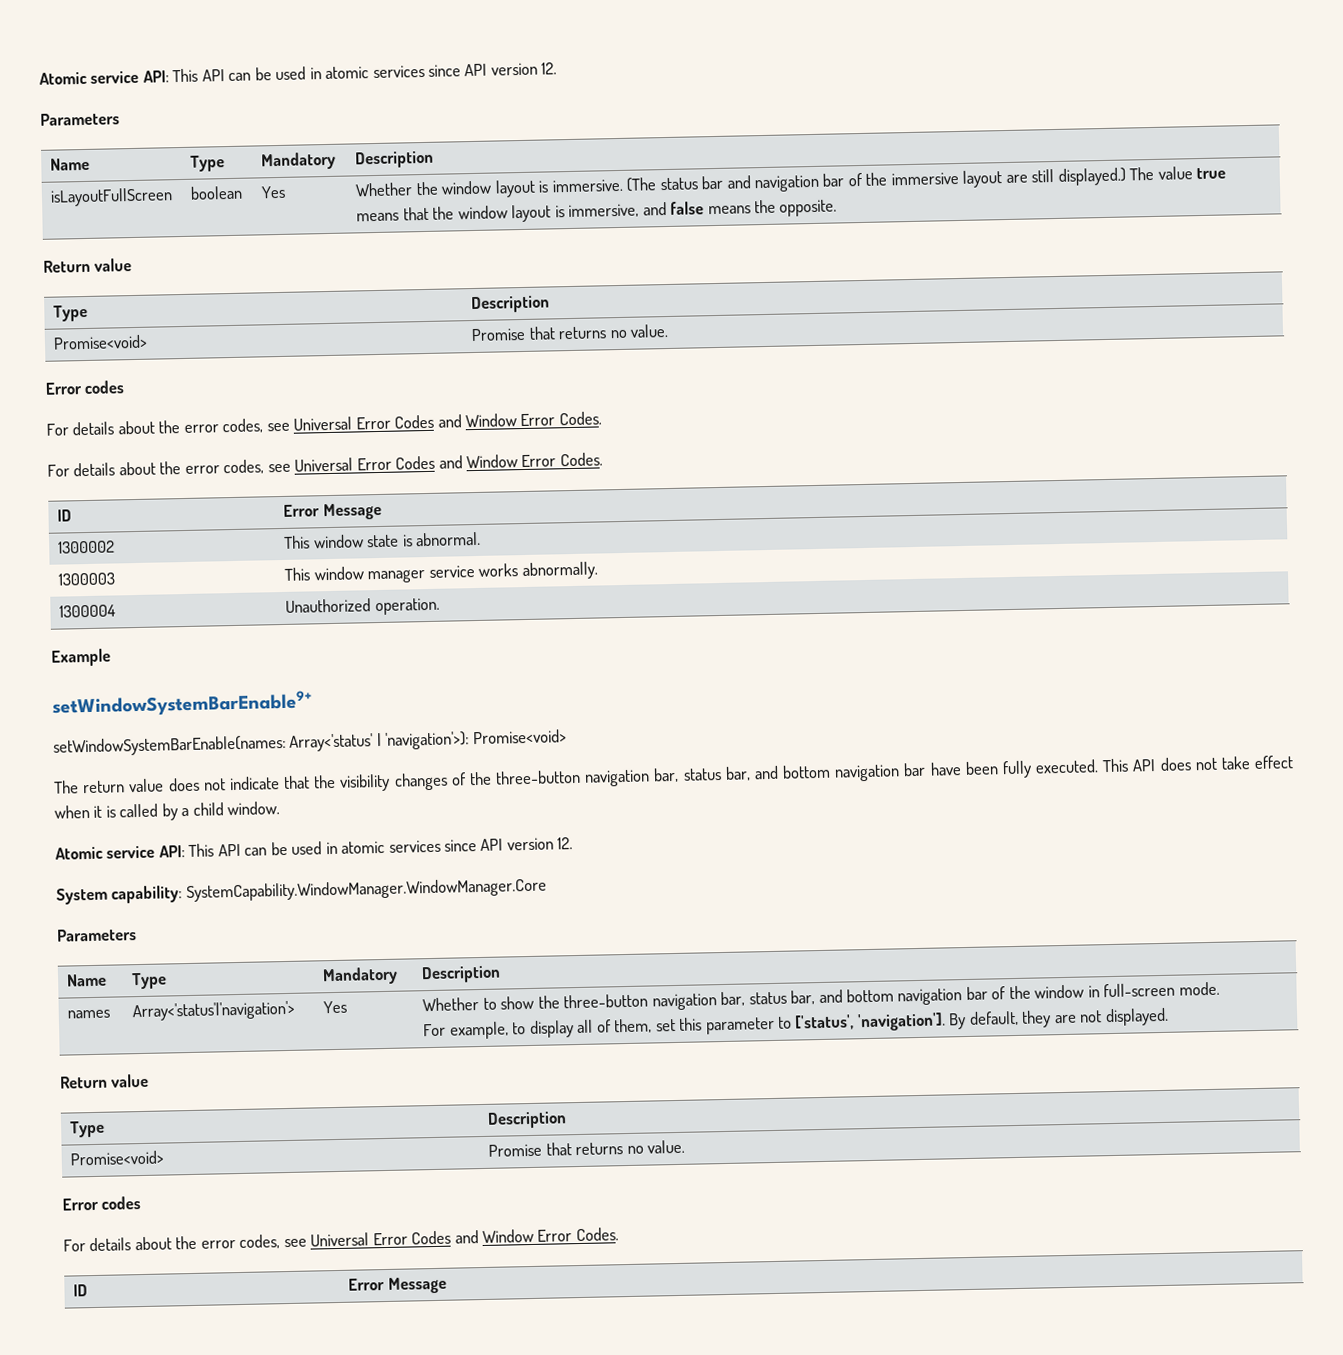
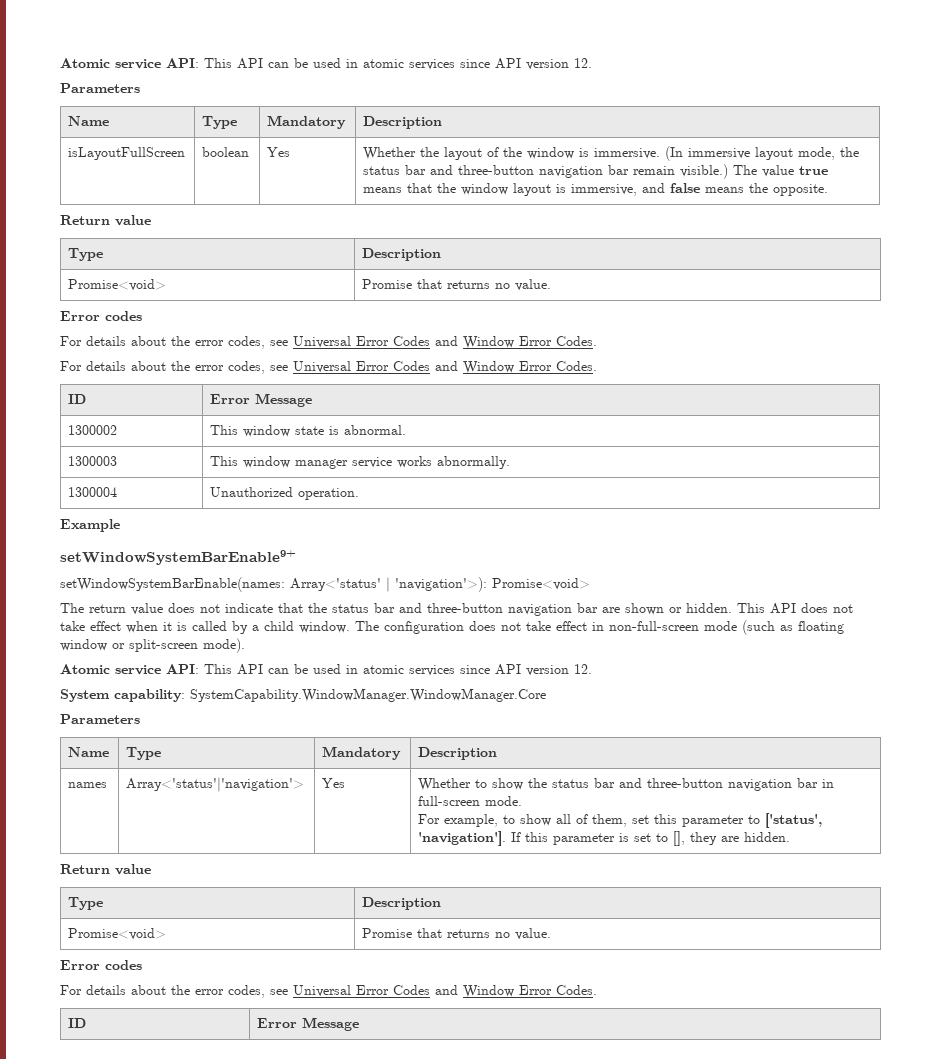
[441,167,1126,198] window layout is immersive. (The status bar and navigation bar of the immersive layout are still displayed.) -> [444,146,860,161] [363,164,729,179] layout of the window is immersive. (In immersive layout mode, the status bar and three-button navigation bar remain visible.)
[339,759,1099,792] visibility changes of the three-button navigation bar, status bar, and bottom navigation bar have been fully executed. -> [332,603,732,616] status bar and three-button navigation bar are shown or hidden.
(281, 808) none -> [355,620,844,635] [60,638,245,653] The configuration does not take effect in non-full-screen mode (such as floating window or split-screen mode).
[563,984,1085,1011] three-button navigation bar, status bar, and bottom navigation bar of the window -> [552,778,819,791] status bar and three-button navigation bar
[529,1020,574,1039] display -> [520,814,552,826] show
[948,1007,1169,1030] By default, they are not displayed. -> [511,831,791,846] If this parameter is set to [], they are hidden.

